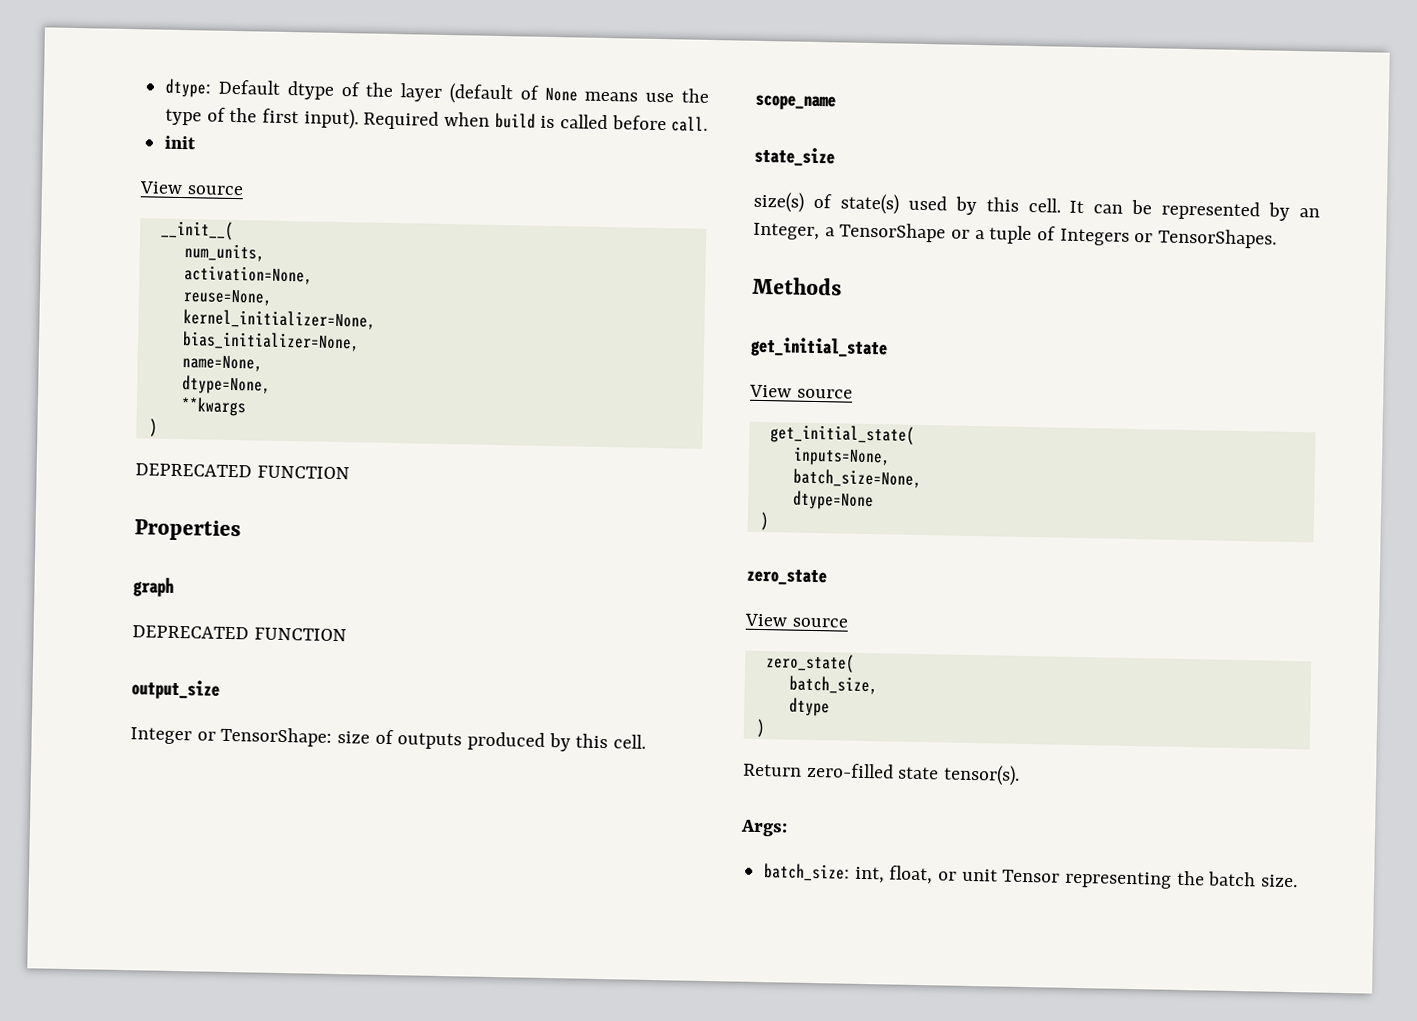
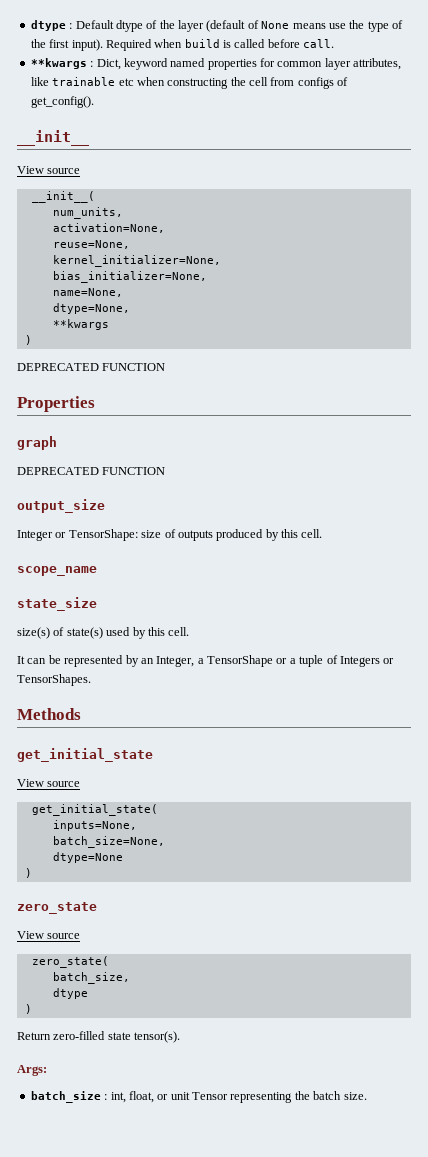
[165,78,213,98] dtype: -> [30,20,73,31] dtype :
[164,135,197,150] init -> [30,58,402,70] [30,77,349,89] [30,96,94,108] [17,130,90,146] **kwargs : Dict, keyword named properties for common layer attributes, like trainable etc when constructing the cell from configs of get_config(). // __init__
(1061, 205) none -> (190, 631) //
[764,863,851,882] batch_size: -> [30,1091,108,1103] batch_size :

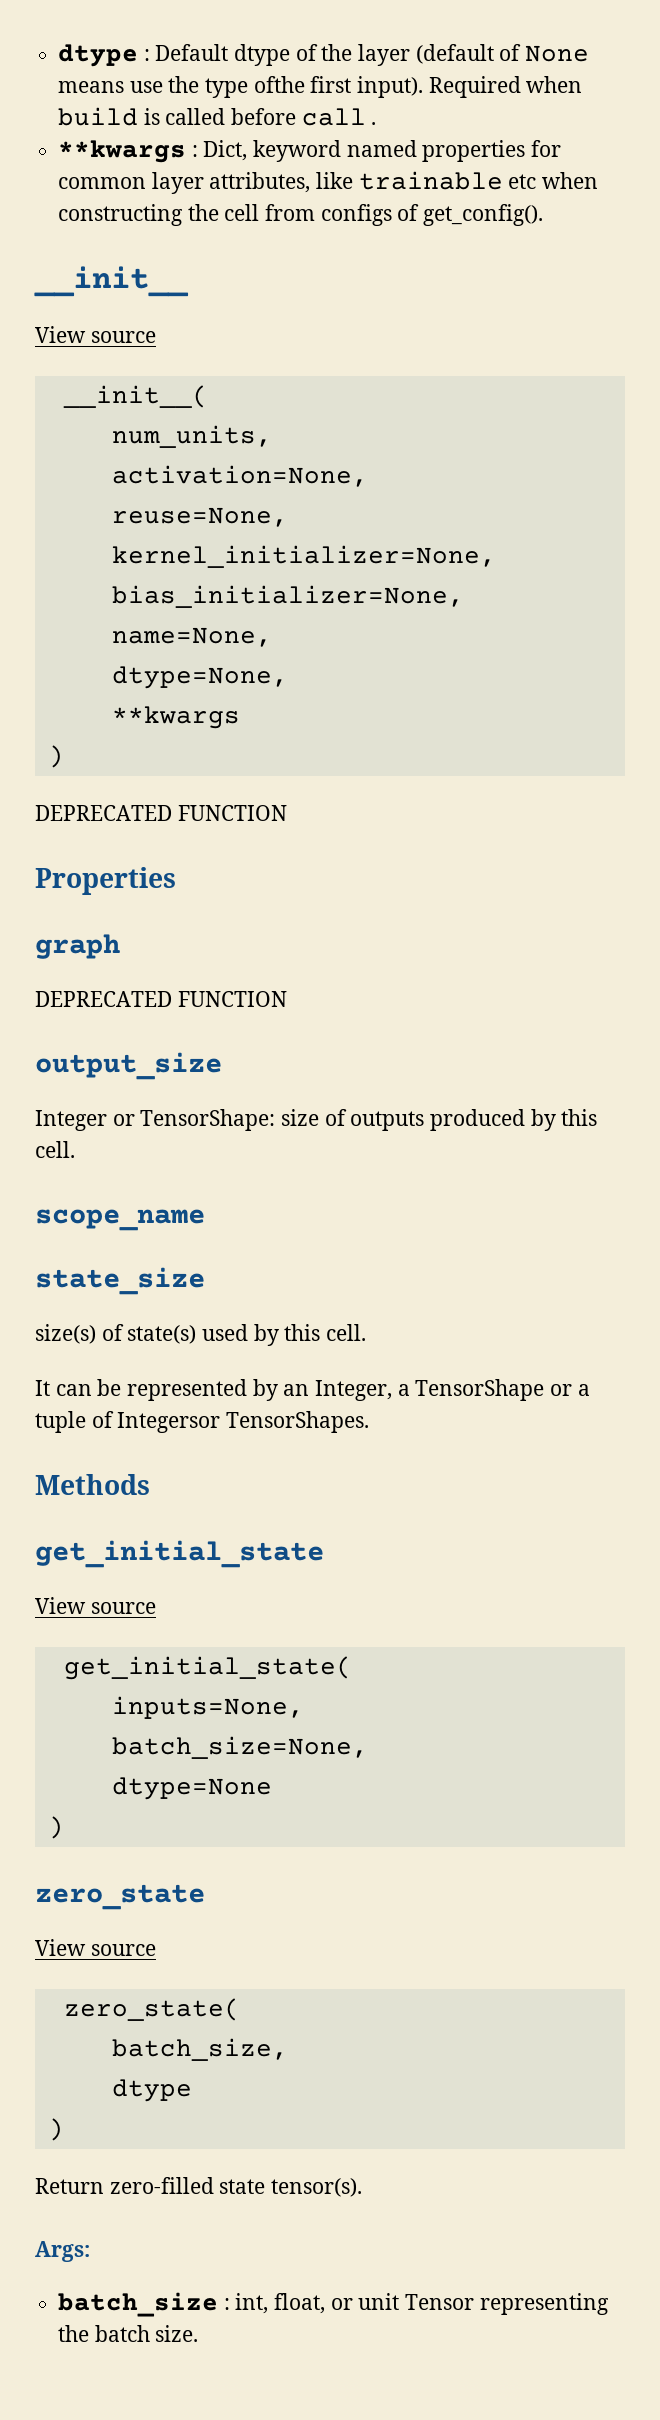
[392,20,403,29] [30,39,46,48] of the -> [253,76,305,93] ofthe
[303,39,335,48] call. -> [301,108,377,126] call .
[339,656,395,667] Integers or -> [117,1412,221,1433] Integersor

